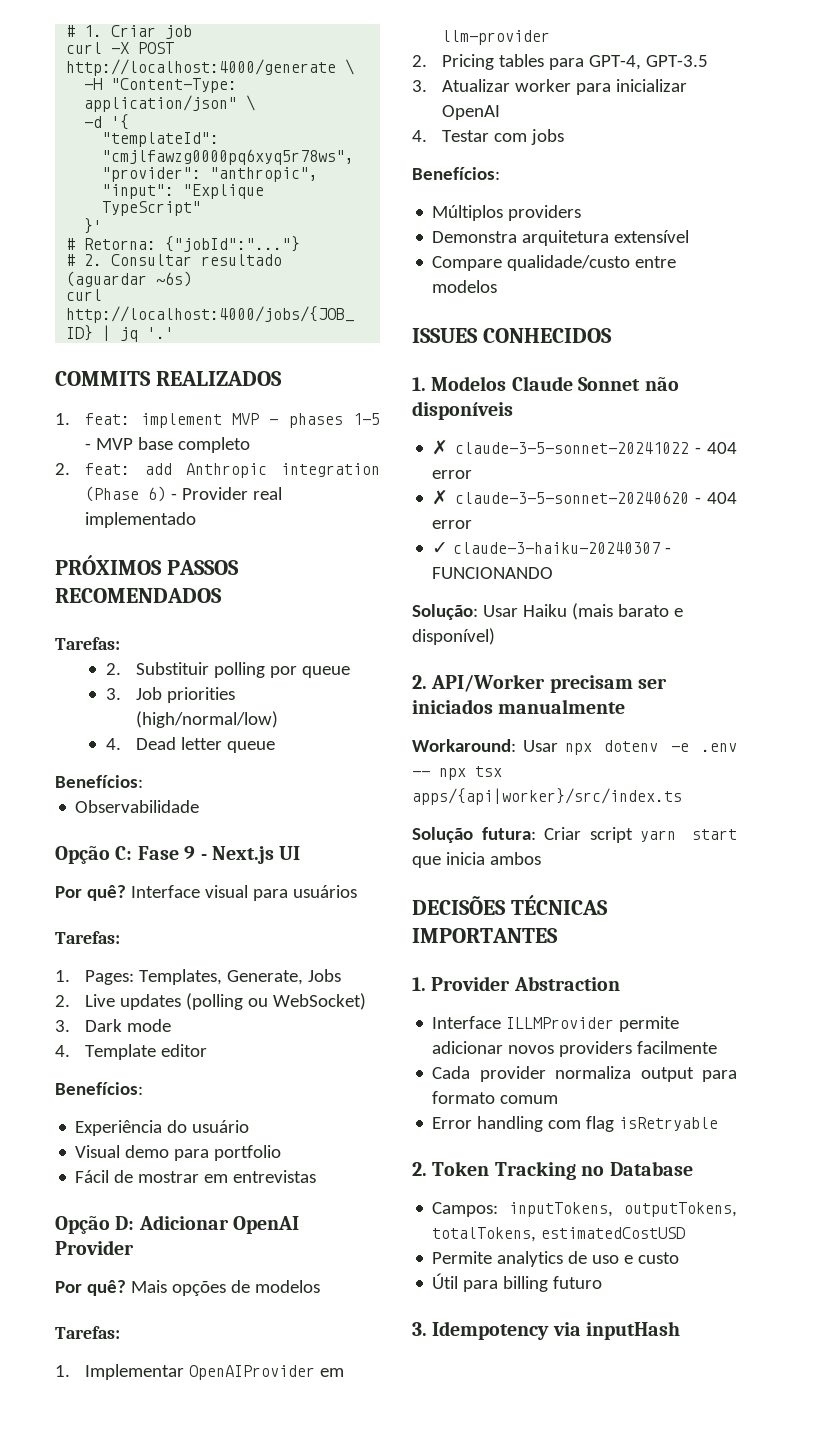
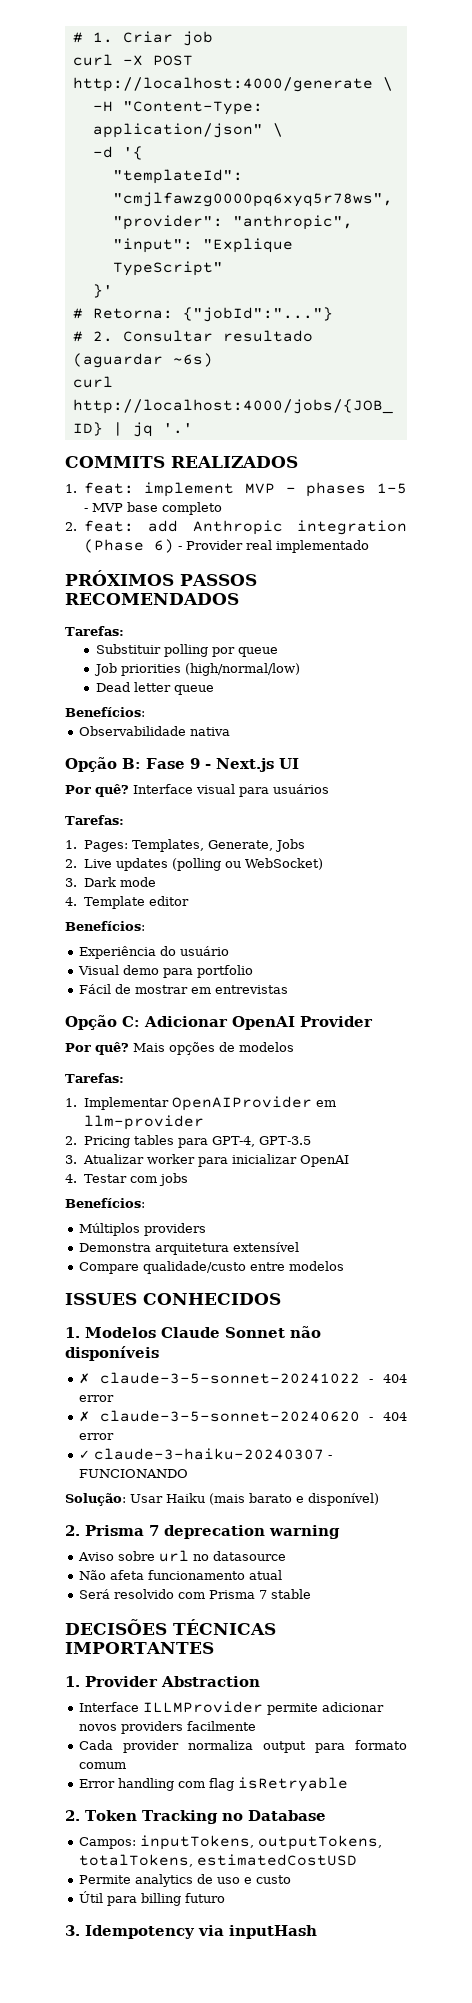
[105,663,121,675] 2. -> (124, 631) none
[105,688,121,700] 3. -> (278, 652) none
[105,738,121,750] 4. -> (300, 669) none
[55,846,133,864] // Opção C: -> [190,727,231,736] [65,757,141,772] nativa // Opção B:
[115,1216,135,1230] D: -> [122,1016,140,1027] C:
[431,674,668,693] [412,699,626,714] [412,739,737,755] [412,766,502,780] [412,788,682,805] [412,827,737,843] [412,852,541,868] API/Worker precisam ser iniciados manualmente // Workaround: Usar npx dotenv -e .env -- npx tsx apps/{api|worker}/src/index.ts // Solução futura: Criar script yarn start que inicia ambos -> [85,1525,340,1539] [78,1550,287,1562] [79,1570,283,1580] [79,1589,312,1599] Prisma 7 deprecation warning // Aviso sobre url no datasource // Não afeta funcionamento atual // Será resolvido com Prisma 7 stable

